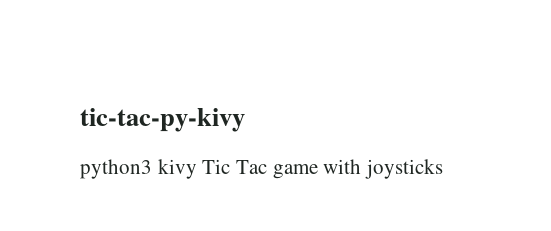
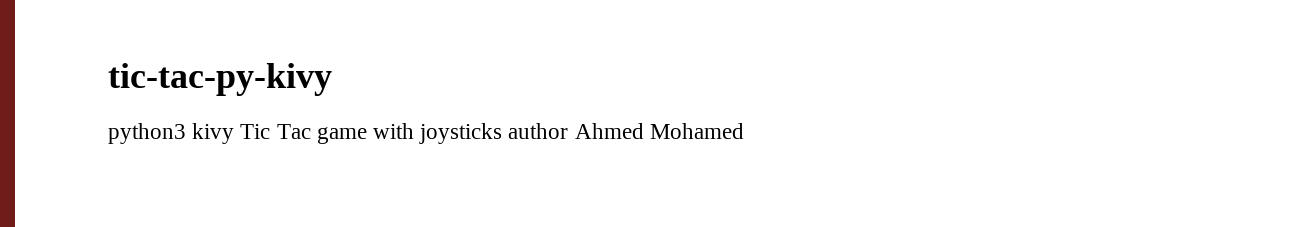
(444, 169) none -> [508,123,744,139] author Ahmed Mohamed

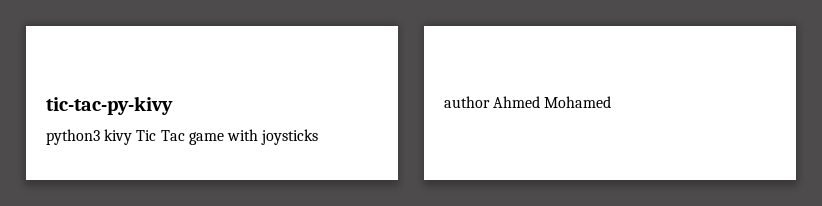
(503, 133) none -> (319, 137) //

